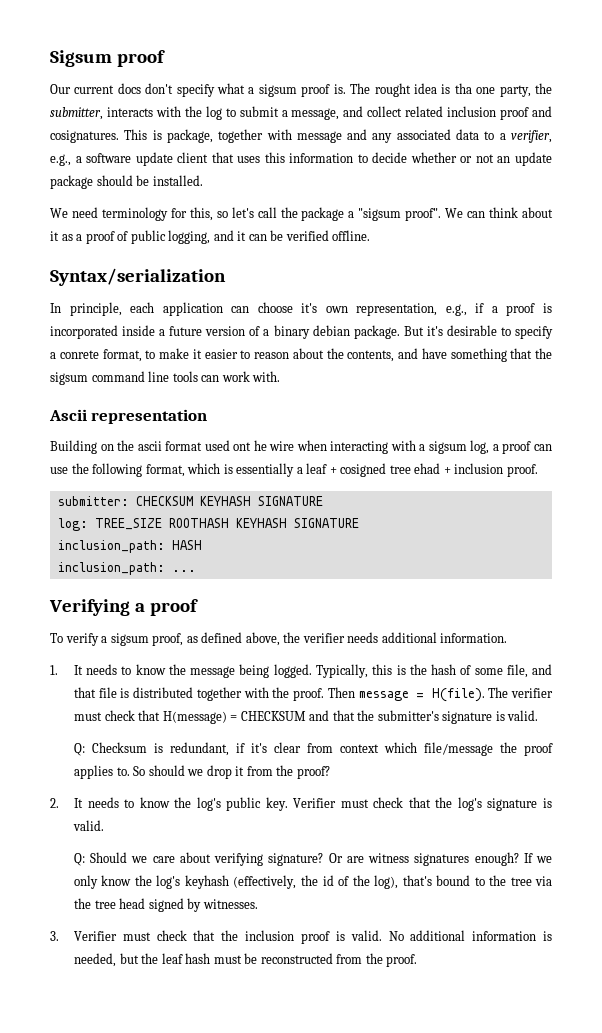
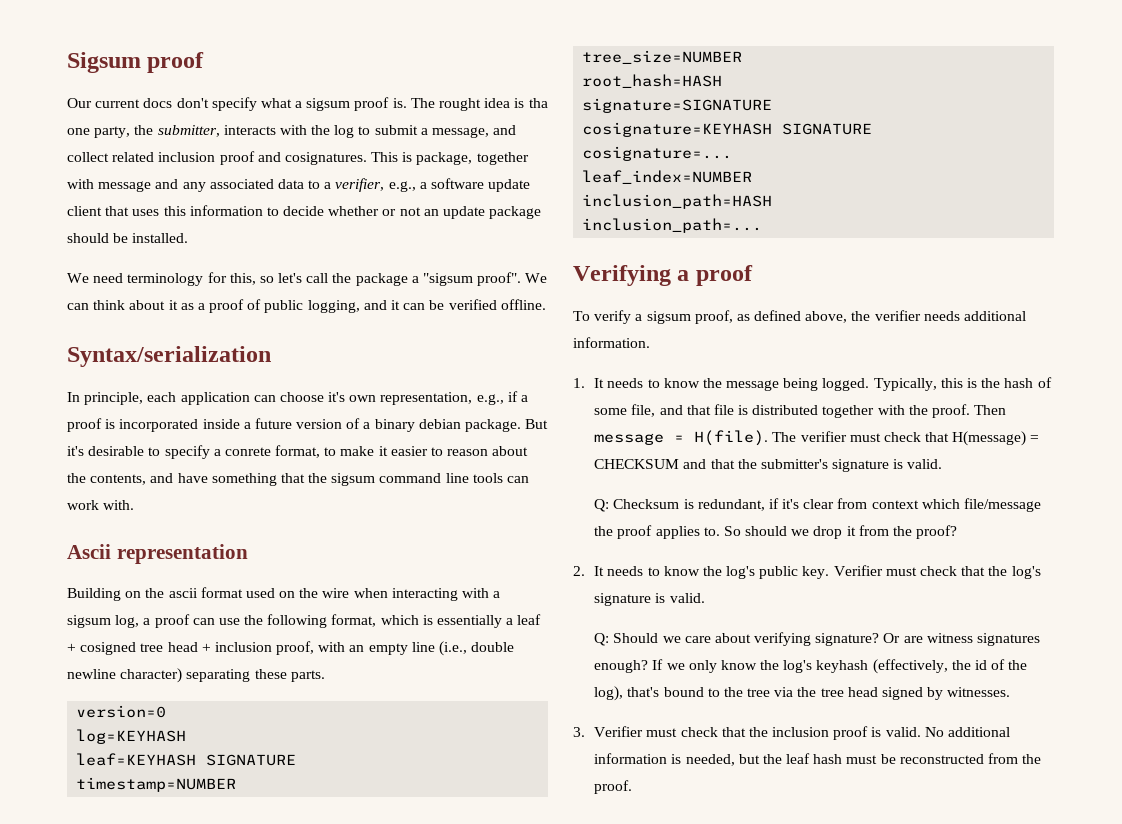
[233,440,267,451] ont he -> [279,588,319,598] on the
[414,463,441,474] ehad -> [167,642,198,652] head
[506,464,538,477] [57,496,323,506] [57,518,359,531] [57,540,202,553] [57,562,196,575] proof. // submitter: CHECKSUM KEYHASH SIGNATURE // log: TREE_SIZE ROOTHASH KEYHASH SIGNATURE // inclusion_path: HASH // inclusion_path: ... -> [276,641,515,656] [67,668,325,683] [76,705,167,718] [76,729,187,744] [76,753,297,766] [76,777,237,792] [582,50,743,64] [582,74,723,88] [582,98,773,113] [582,122,873,137] [582,146,733,161] [582,170,753,184] [582,194,773,209] [582,218,763,233] proof, with an empty line (i.e., double newline character) separating these parts. // version=0 // log=KEYHASH // leaf=KEYHASH SIGNATURE // timestamp=NUMBER // tree_size=NUMBER // root_hash=HASH // signature=SIGNATURE // cosignature=KEYHASH SIGNATURE // cosignature=... // leaf_index=NUMBER // inclusion_path=HASH // inclusion_path=...

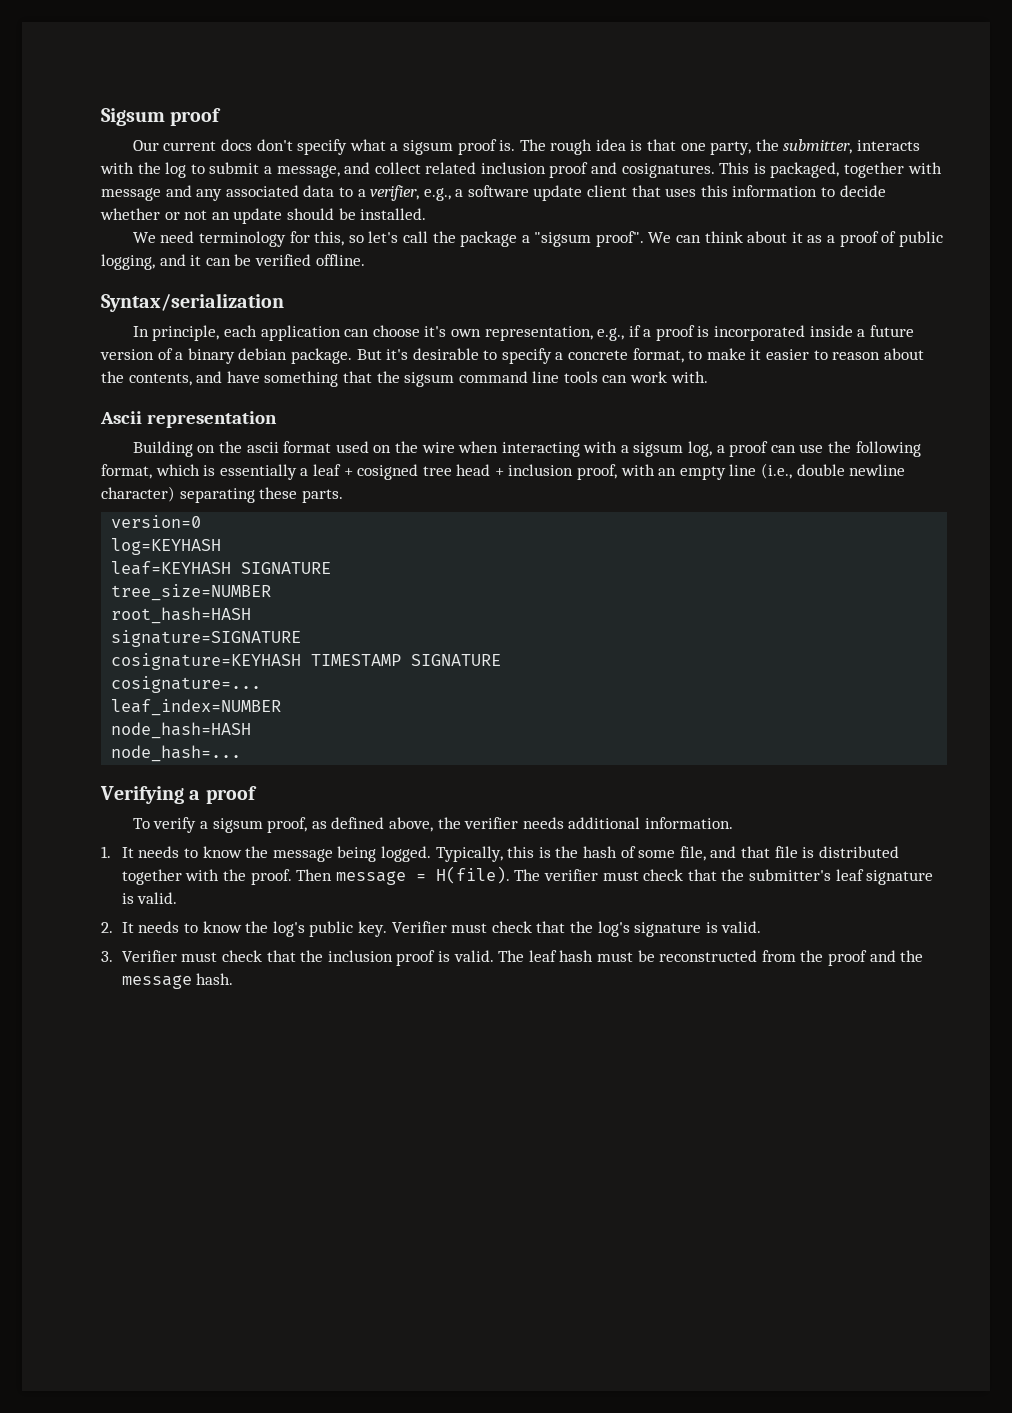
[439,98,482,111] rought -> [550,139,593,155] rough
[528,98,548,108] tha -> [647,139,677,151] that
[416,152,473,165] package, -> [770,162,840,178] packaged,
[489,206,542,219] package -> (283, 216) none
[224,447,271,456] conrete -> [568,350,629,360] concrete
[76,777,237,792] // timestamp=NUMBER -> (332, 568) none
(773, 129) none -> [311,654,402,666] TIMESTAMP
[582,194,773,209] [582,218,763,233] inclusion_path=HASH // inclusion_path=... -> [111,722,252,739] [111,745,242,762] node_hash=HASH // node_hash=...
[952,431,1040,446] [594,459,735,469] H(message) = CHECKSUM and that -> (717, 875) none
[832,459,943,472] [594,498,1041,512] [594,525,958,539] signature is valid. // Q: Checksum is redundant, if it's clear from context which file/message the proof applies to. So should we drop it from the proof? -> [835,869,934,885] [121,892,178,904] leaf signature is valid.
[594,632,1040,646] [594,659,1028,674] [594,686,1011,701] // Q: Should we care about verifying signature? Or are witness signatures enough? If we only know the log's keyhash (effectively, the id of the log), that's bound to the tree via the tree head signed by witnesses. -> (762, 927) none
[924,727,1010,737] [594,753,782,766] No additional information is needed, but the -> [498,950,525,962] The
[594,780,633,794] proof. -> [827,950,924,966] [121,973,234,989] proof and the message hash.

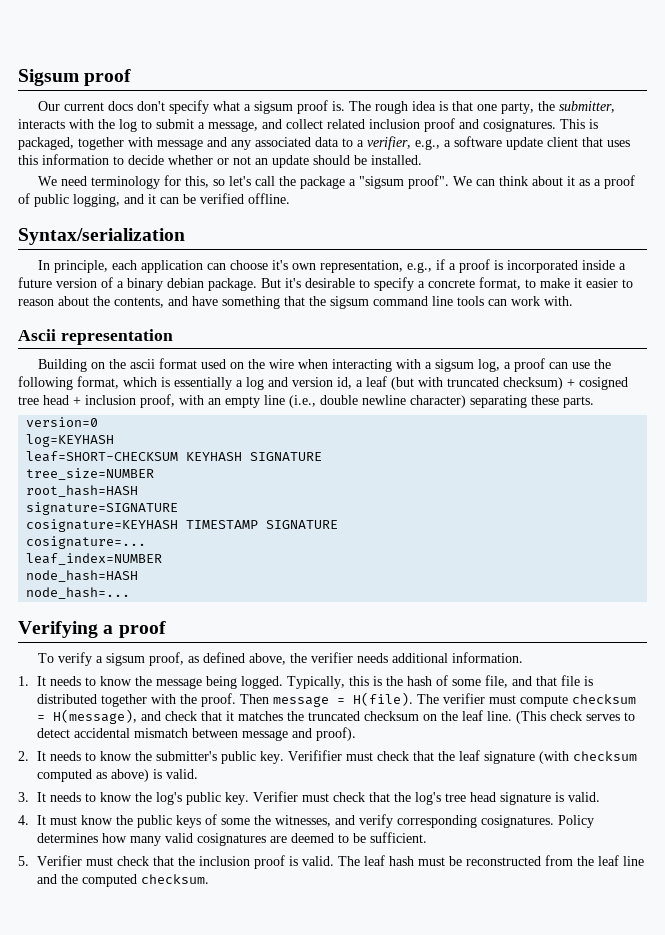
[312,464,341,476] leaf -> [246,376,563,390] log and version id, a leaf (but with truncated checksum)
[111,561,232,575] leaf=KEYHASH -> [26,451,243,462] leaf=SHORT-CHECKSUM KEYHASH
[643,869,831,881] check that the submitter's -> [519,694,636,707] [36,709,635,724] [36,727,356,741] [18,750,455,764] compute checksum = H(message), and check that it matches the truncated checksum on the leaf line. (This check serves to detect accidental mismatch between message and proof). // 2. It needs to know the submitter's public key. Verififier must check that the
[121,892,178,904] [101,922,113,933] is valid. // 2. -> [538,751,637,764] [36,769,198,782] [18,792,29,802] (with checksum computed as above) is valid. // 3.
[634,921,762,937] [101,951,113,962] signature is valid. // 3. -> [444,792,600,805] [18,814,594,828] [36,832,427,846] [18,856,29,866] tree head signature is valid. // 4. It must know the public keys of some the witnesses, and verify corresponding cosignatures. Policy determines how many valid cosignatures are deemed to be sufficient. // 5.
[827,950,924,966] [121,973,234,989] proof and the message hash. -> [597,855,644,866] [36,874,209,887] leaf line and the computed checksum.

